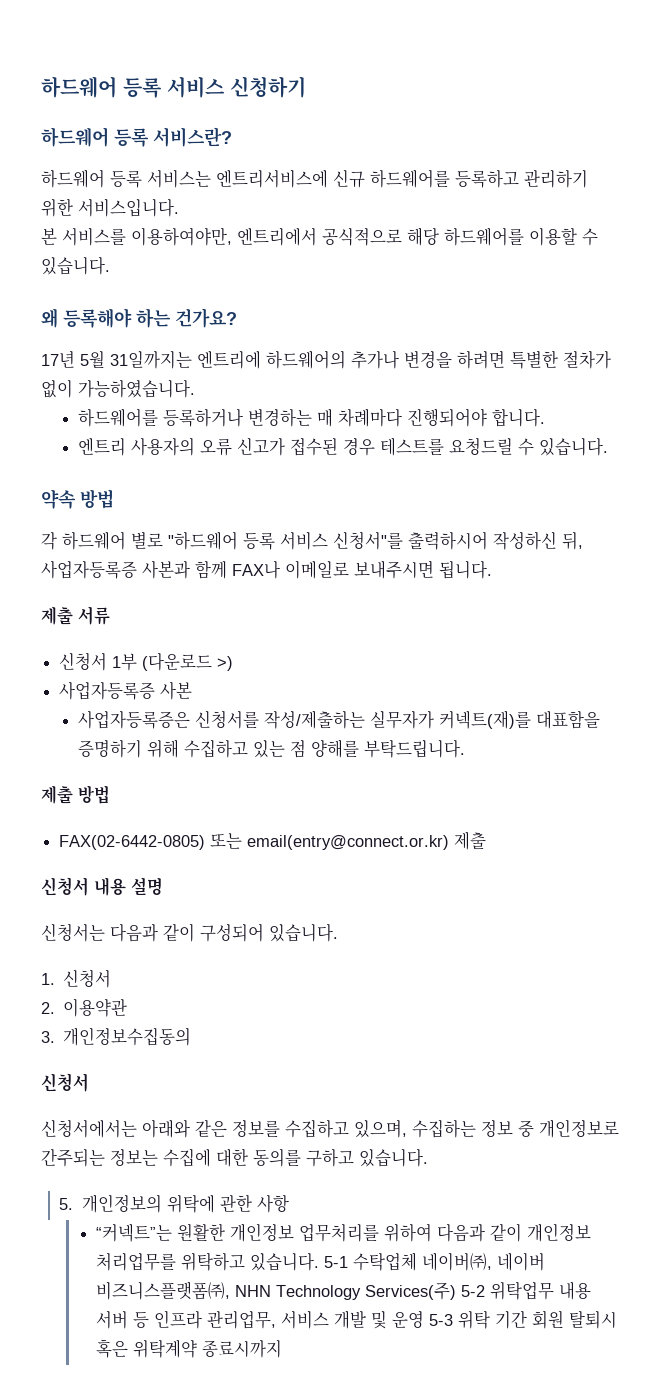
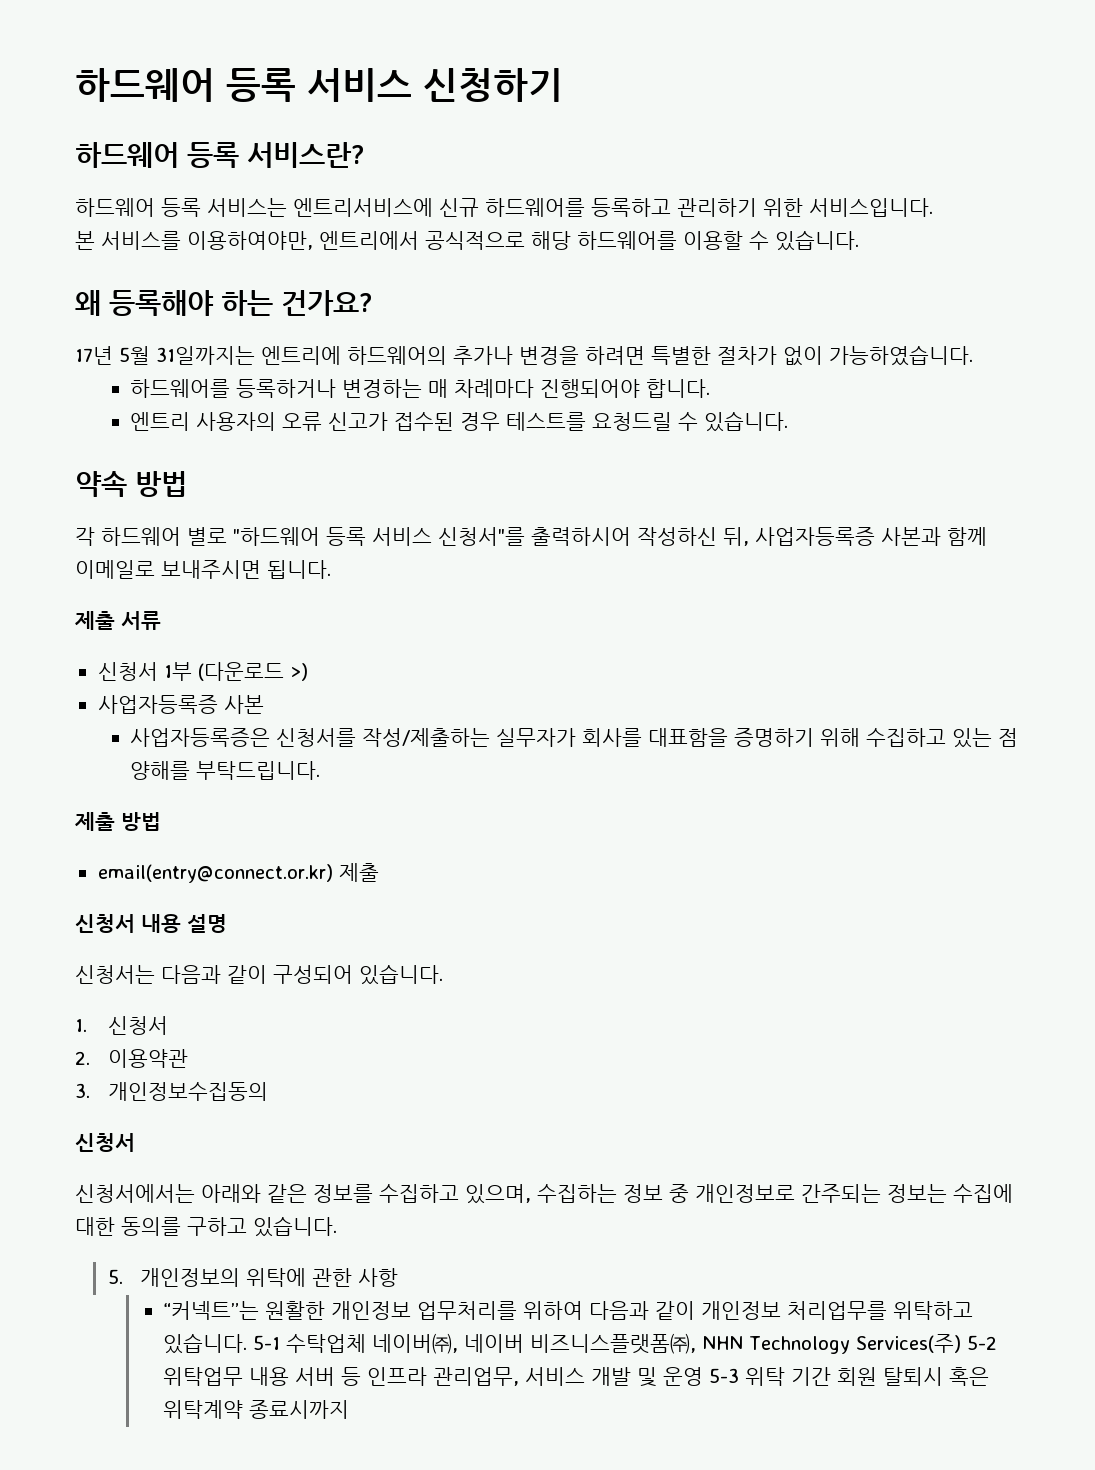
[232,560,280,579] FAX나 -> (987, 536) none
[438,710,531,729] 커넥트(재)를 -> [582,728,643,747] 회사를
[59,833,243,850] FAX(02-6442-0805) 또는 -> (161, 821) none

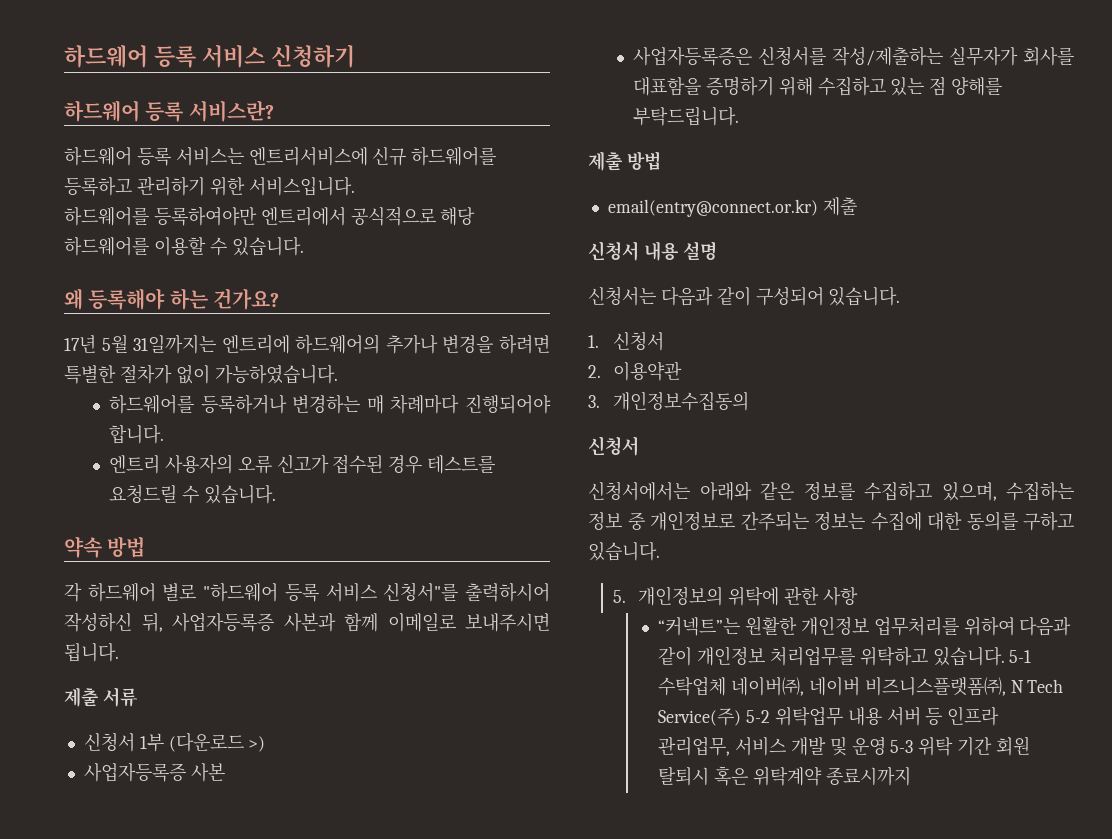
[75,231,313,250] 본 서비스를 이용하여야만, -> [64,206,257,226] 하드웨어를 등록하여야만
[701,1334,961,1354] NHN Technology Services(주) -> [1010,679,1064,693] [658,708,742,726] N Tech Service(주)

